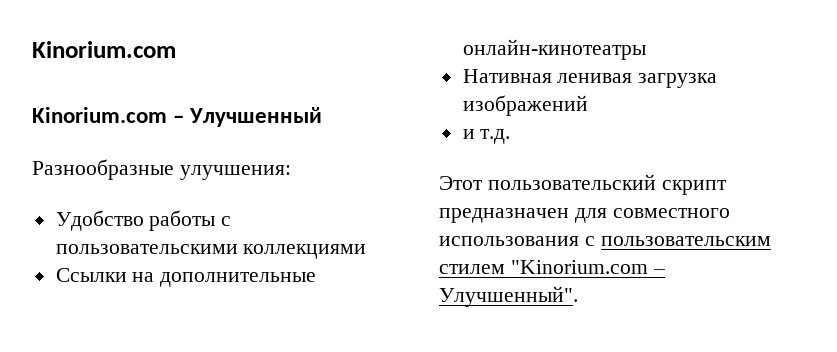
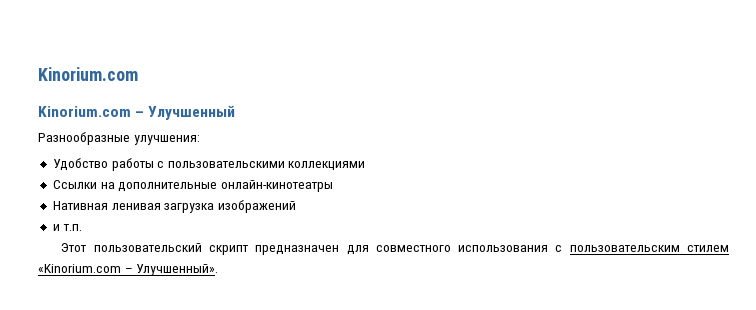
[480,129,511,144] т.д. -> [62,224,82,231] т.п.
[510,260,665,274] [439,286,578,307] "Kinorium.com – Улучшенный". -> [38,264,219,276] «Kinorium.com – Улучшенный».

